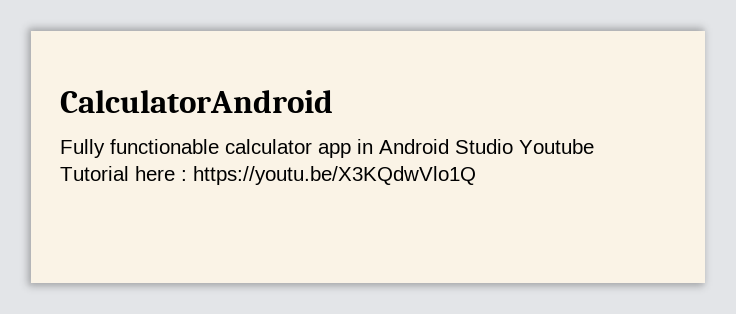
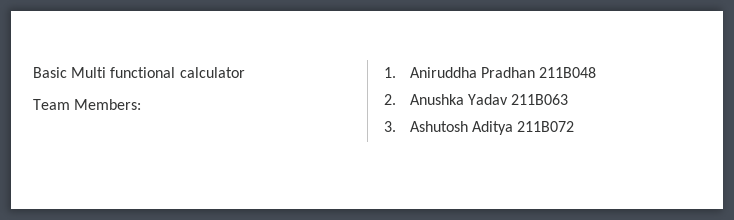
[60,90,333,113] [60,139,594,158] [60,166,476,185] CalculatorAndroid // Fully functionable calculator app in Android Studio Youtube Tutorial here : https://youtu.be/X3KQdwVlo1Q -> [33,67,245,78] [33,99,142,110] [384,67,597,78] [384,94,569,105] [384,121,575,135] Basic Multi functional calculator // Team Members: // 1. Aniruddha Pradhan 211B048 // 2. Anushka Yadav 211B063 // 3. Ashutosh Aditya 211B072

